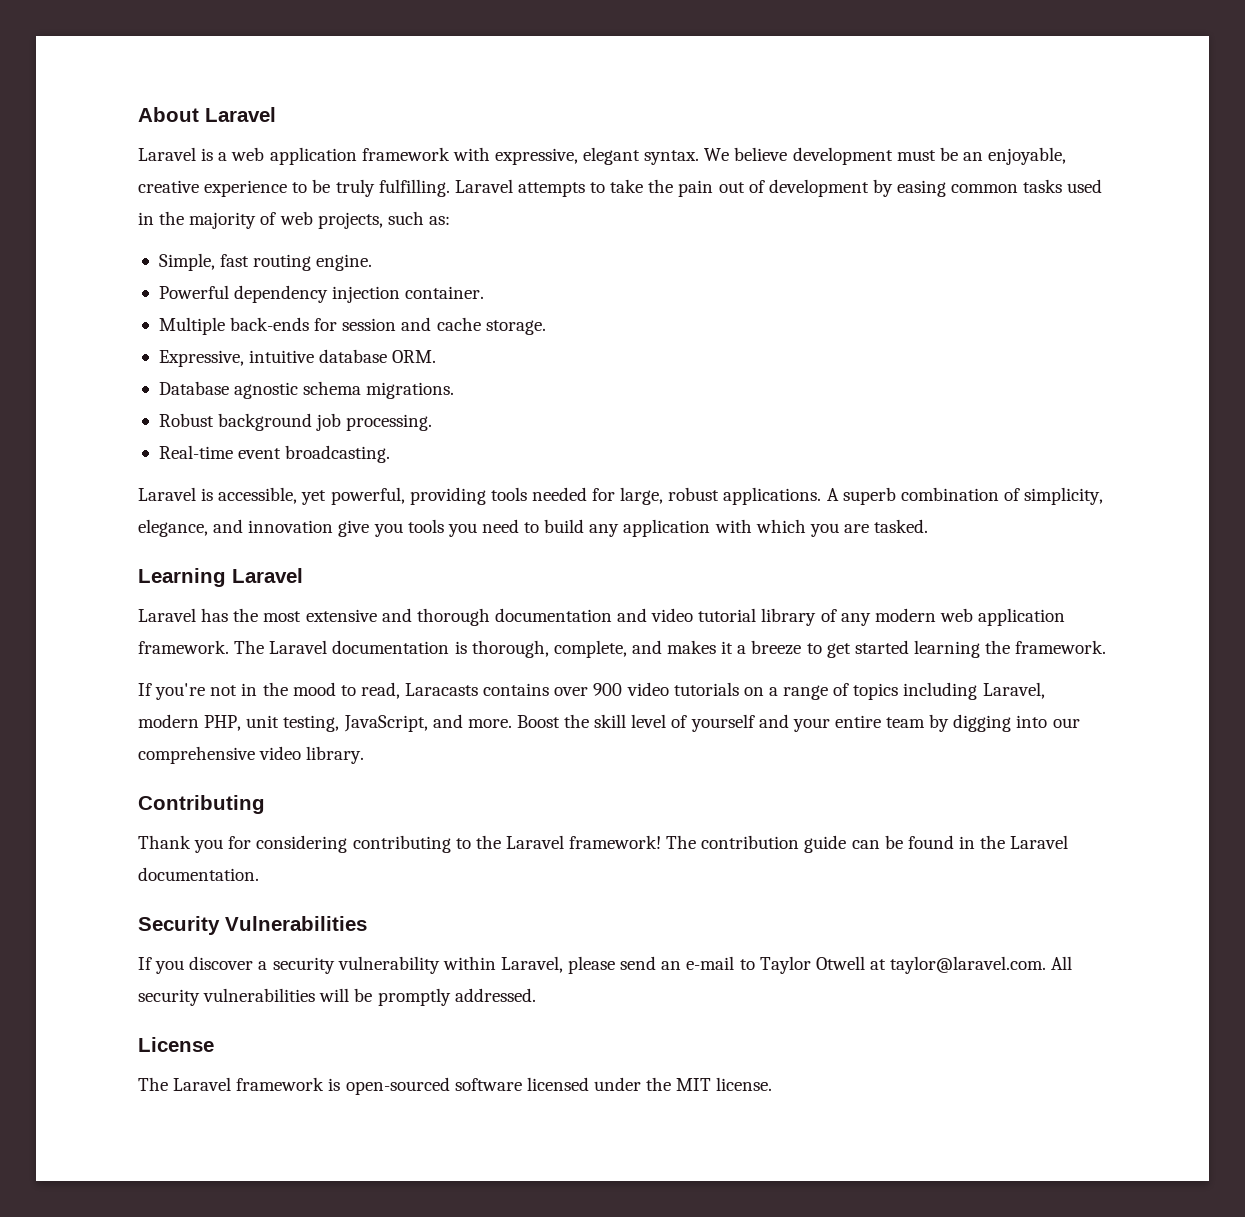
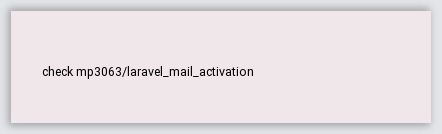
[138,107,276,122] [138,147,1067,165] [138,179,1103,197] [138,211,450,229] [158,253,373,271] [158,285,485,303] [158,317,546,335] [158,349,437,367] [158,381,455,399] [158,413,433,431] [158,445,391,463] [138,487,1104,505] [138,519,929,537] [138,568,303,587] [138,608,1066,626] [138,640,1107,658] [138,682,1045,700] [138,714,1080,732] [138,746,365,764] [138,795,265,814] [138,835,1069,853] [138,867,259,881] [138,916,367,935] [138,956,1073,974] [138,988,536,1006] [138,1037,214,1052] [138,1077,773,1095] About Laravel // Laravel is a web application framework with expressive, elegant syntax. We believe development must be an enjoyable, creative experience to be truly fulfilling. Laravel attempts to take the pain out of development by easing common tasks used in the majority of web projects, such as: // Simple, fast routing engine. // Powerful dependency injection container. // Multiple back-ends for session and cache storage. // Expressive, intuitive database ORM. // Database agnostic schema migrations. // Robust background job processing. // Real-time event broadcasting. // Laravel is accessible, yet powerful, providing tools needed for large, robust applications. A superb combination of simplicity, elegance, and innovation give you tools you need to build any application with which you are tasked. // Learning Laravel // Laravel has the most extensive and thorough documentation and video tutorial library of any modern web application framework. The Laravel documentation is thorough, complete, and makes it a breeze to get started learning the framework. // If you're not in the mood to read, Laracasts contains over 900 video tutorials on a range of topics including Laravel, modern PHP, unit testing, JavaScript, and more. Boost the skill level of yourself and your entire team by digging into our comprehensive video library. // Contributing // Thank you for considering contributing to the Laravel framework! The contribution guide can be found in the Laravel documentation. // Security Vulnerabilities // If you discover a security vulnerability within Laravel, please send an e-mail to Taylor Otwell at taylor@laravel.com. All security vulnerabilities will be promptly addressed. // License // The Laravel framework is open-sourced software licensed under the MIT license. -> [42,66,255,79] check mp3063/laravel_mail_activation

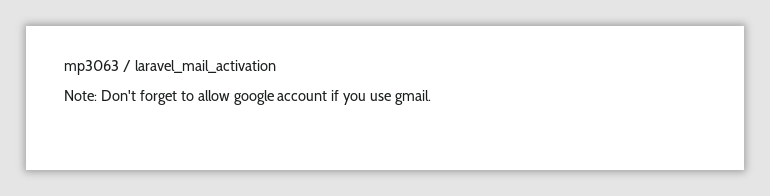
[42,66,255,79] check mp3063/laravel_mail_activation -> [64,60,276,75] [64,90,432,105] mp3063 / laravel_mail_activation // Note: Don't forget to allow google account if you use gmail.

